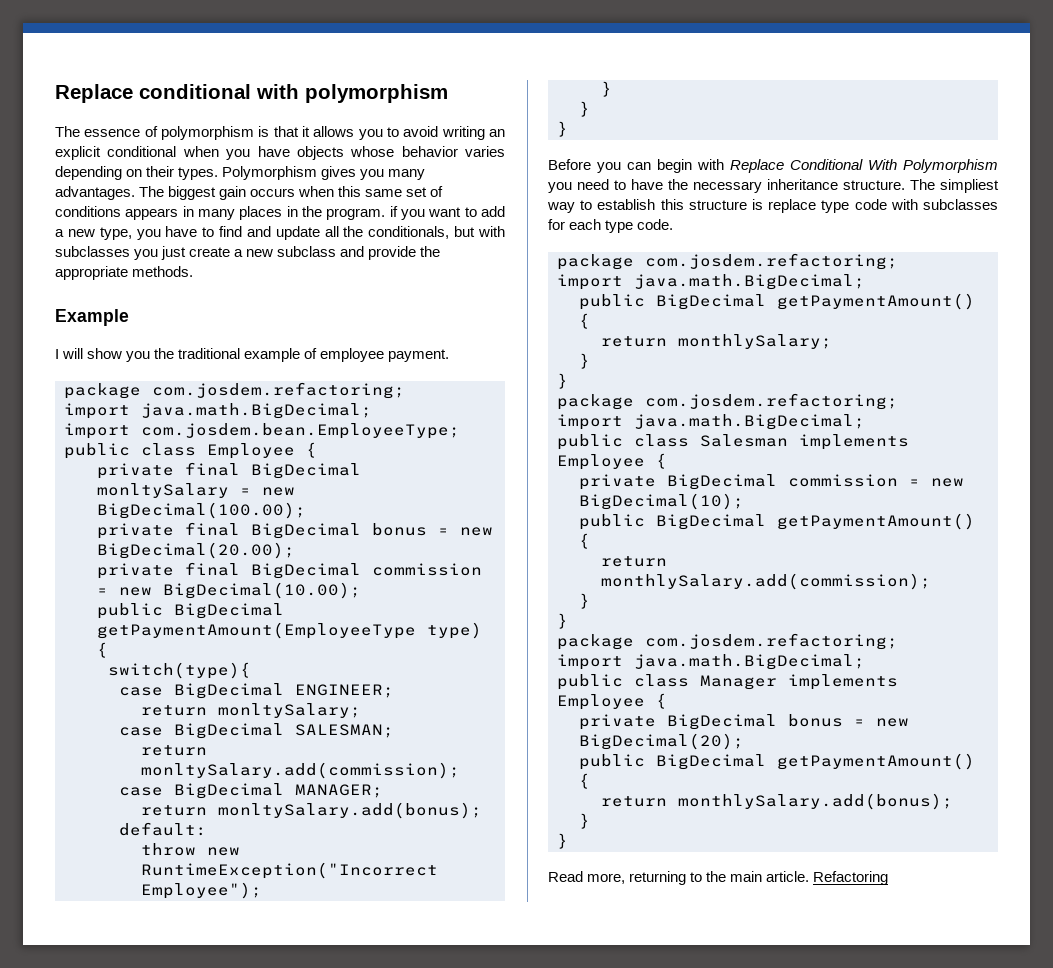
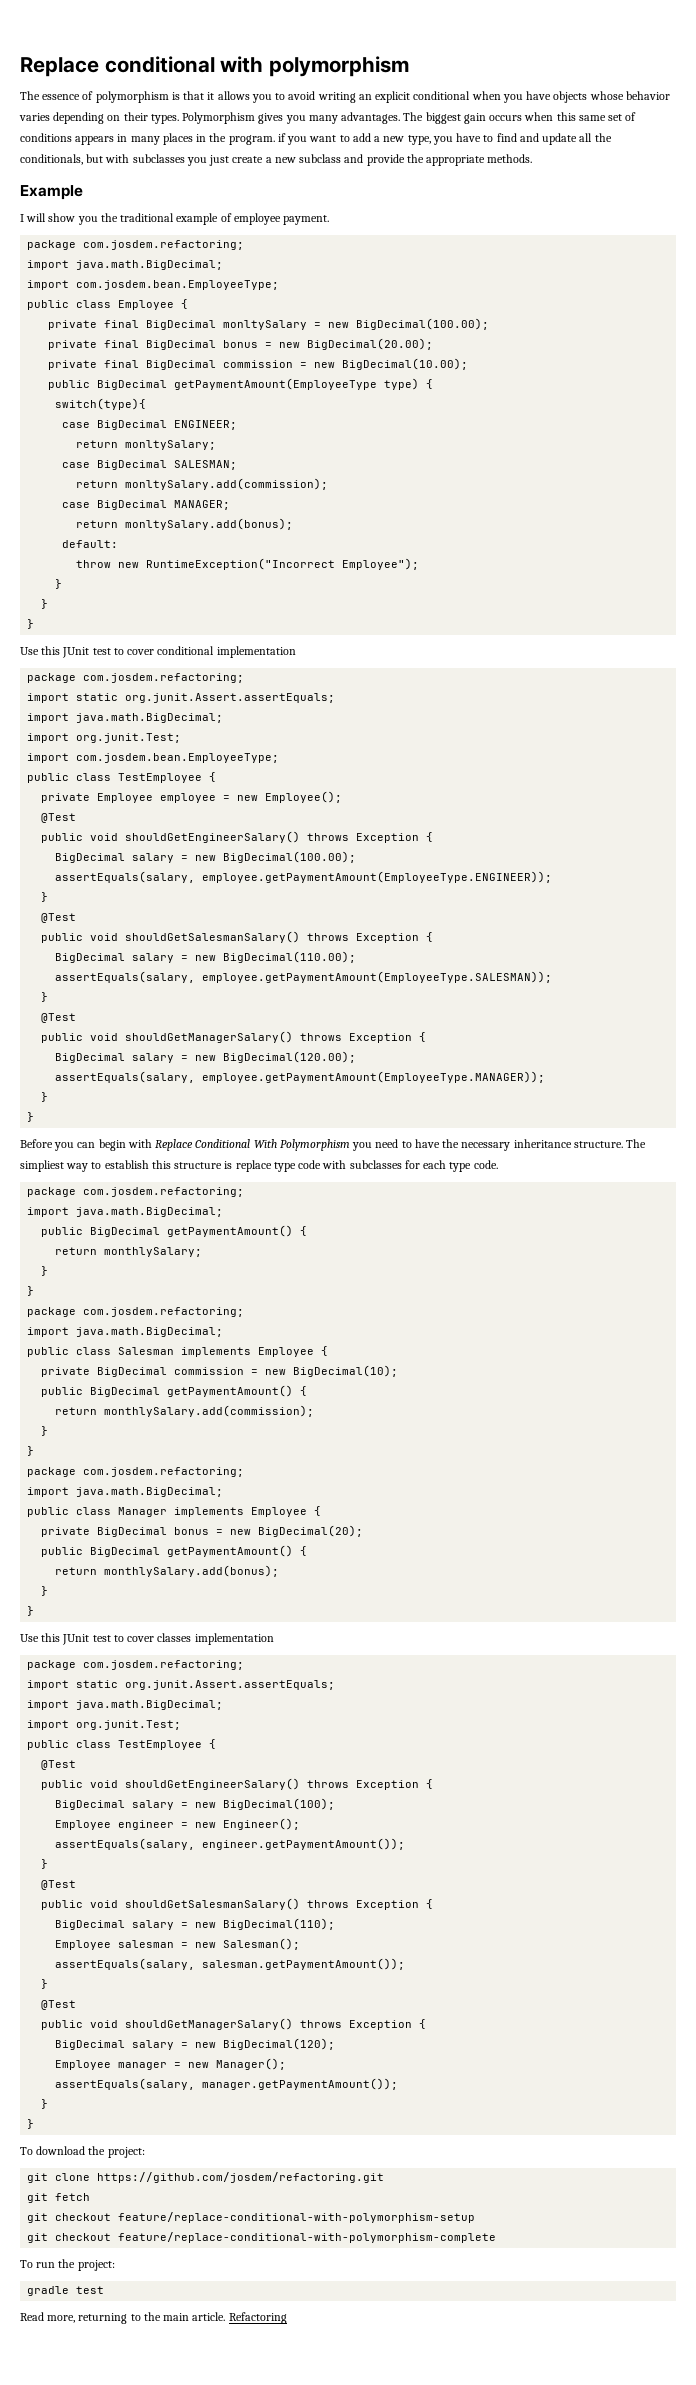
(568, 129) none -> [20,646,296,658] [27,673,245,683] [27,693,336,703] [27,713,224,723] [27,733,182,743] [27,753,280,763] [27,772,217,783] [41,791,343,803] [41,813,77,823] [41,831,434,843] [55,851,357,863] [55,871,553,883] [41,892,49,902] [41,913,77,923] [41,931,434,943] [55,951,357,963] [55,971,553,983] [41,992,49,1002] [41,1013,77,1023] [41,1031,427,1043] [55,1051,357,1063] [55,1071,546,1083] [41,1092,49,1102] [27,1112,35,1122] // Use this JUnit test to cover conditional implementation // package com.josdem.refactoring; // import static org.junit.Assert.assertEquals; // import java.math.BigDecimal; // import org.junit.Test; // import com.josdem.bean.EmployeeType; // public class TestEmployee { // private Employee employee = new Employee(); // @Test // public void shouldGetEngineerSalary() throws Exception { // BigDecimal salary = new BigDecimal(100.00); // assertEquals(salary, employee.getPaymentAmount(EmployeeType.ENGINEER)); // } // @Test // public void shouldGetSalesmanSalary() throws Exception { // BigDecimal salary = new BigDecimal(110.00); // assertEquals(salary, employee.getPaymentAmount(EmployeeType.SALESMAN)); // } // @Test // public void shouldGetManagerSalary() throws Exception { // BigDecimal salary = new BigDecimal(120.00); // assertEquals(salary, employee.getPaymentAmount(EmployeeType.MANAGER)); // } // }
(568, 841) none -> [20,1633,274,1645] [27,1660,245,1670] [27,1680,336,1690] [27,1700,224,1710] [27,1720,182,1730] [27,1739,217,1750] [41,1760,77,1770] [41,1778,434,1790] [55,1798,336,1810] [55,1818,301,1830] [55,1838,406,1850] [41,1859,49,1869] [41,1880,77,1890] [41,1898,434,1910] [55,1918,336,1930] [55,1938,301,1950] [55,1958,406,1970] [41,1979,49,1989] [41,2000,77,2010] [41,2018,427,2030] [55,2038,336,2050] [55,2058,287,2070] [55,2078,399,2090] [41,2099,49,2109] [27,2119,35,2129] [20,2146,145,2158] [27,2172,385,2183] [27,2193,91,2203] [27,2212,476,2223] [27,2232,497,2243] [20,2259,115,2271] [27,2286,105,2296] // Use this JUnit test to cover classes implementation // package com.josdem.refactoring; // import static org.junit.Assert.assertEquals; // import java.math.BigDecimal; // import org.junit.Test; // public class TestEmployee { // @Test // public void shouldGetEngineerSalary() throws Exception { // BigDecimal salary = new BigDecimal(100); // Employee engineer = new Engineer(); // assertEquals(salary, engineer.getPaymentAmount()); // } // @Test // public void shouldGetSalesmanSalary() throws Exception { // BigDecimal salary = new BigDecimal(110); // Employee salesman = new Salesman(); // assertEquals(salary, salesman.getPaymentAmount()); // } // @Test // public void shouldGetManagerSalary() throws Exception { // BigDecimal salary = new BigDecimal(120); // Employee manager = new Manager(); // assertEquals(salary, manager.getPaymentAmount()); // } // } // To download the project: // git clone https://github.com/josdem/refactoring.git // git fetch // git checkout feature/replace-conditional-with-polymorphism-setup // git checkout feature/replace-conditional-with-polymorphism-complete // To run the project: // gradle test

